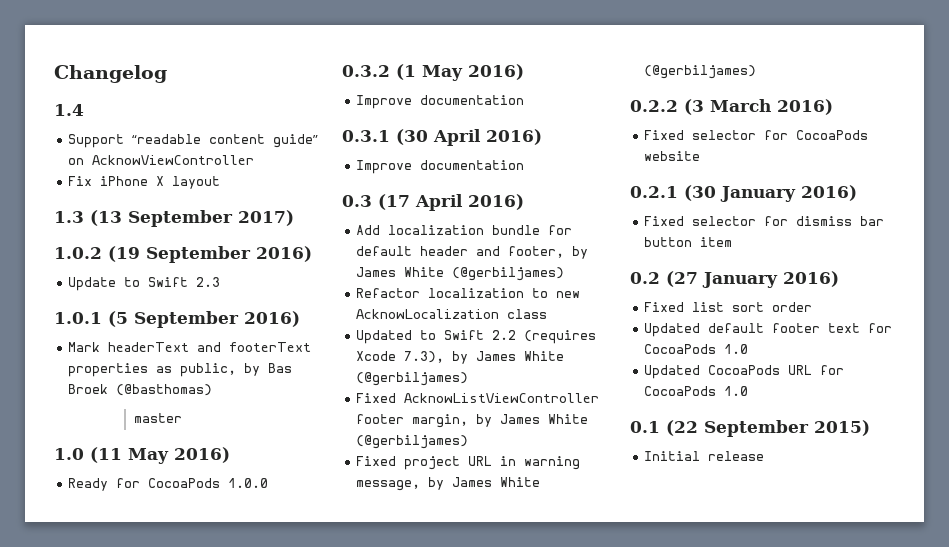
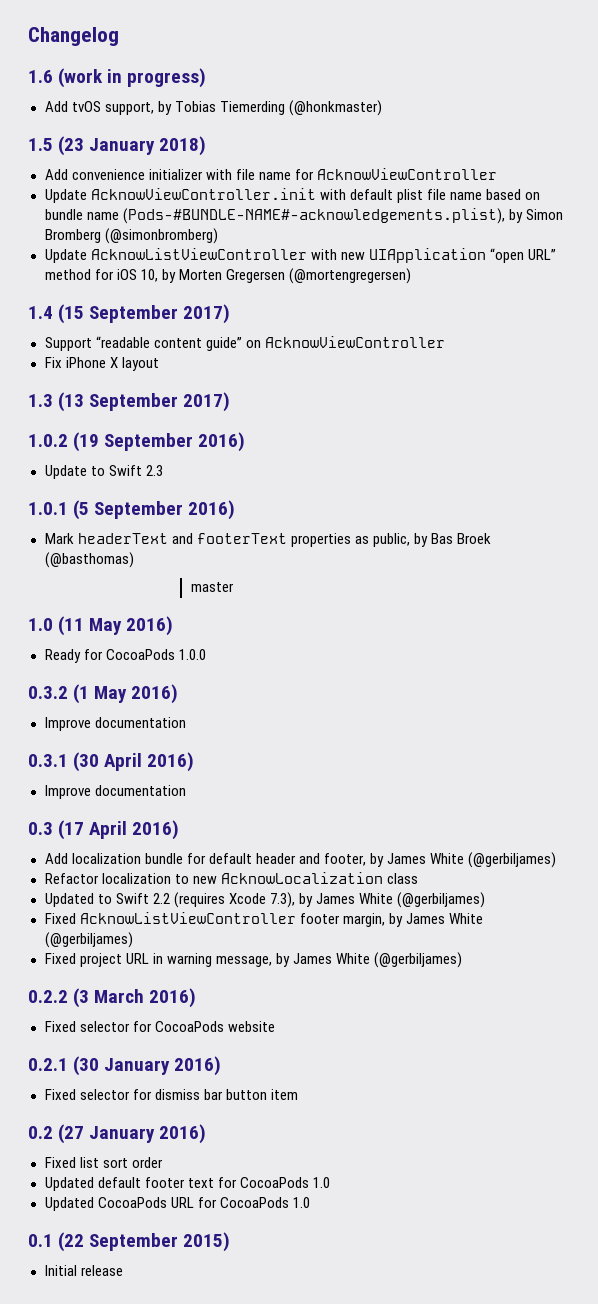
[54,104,84,116] 1.4 -> [28,68,207,88] [44,100,382,116] [28,136,207,156] [44,168,497,180] [44,188,540,203] [44,208,563,224] [44,228,218,244] [44,248,556,263] [44,268,411,284] [28,304,231,324] 1.6 (work in progress) // Add tvOS support, by Tobias Tiemerding (@honkmaster) // 1.5 (23 January 2018) // Add convenience initializer with file name for AcknowViewController // Update AcknowViewController.init with default plist file name based on bundle name (Pods-#BUNDLE-NAME#-acknowledgements.plist), by Simon Bromberg (@simonbromberg) // Update AcknowListViewController with new UIApplication “open URL” method for iOS 10, by Morten Gregersen (@mortengregersen) // 1.4 (15 September 2017)

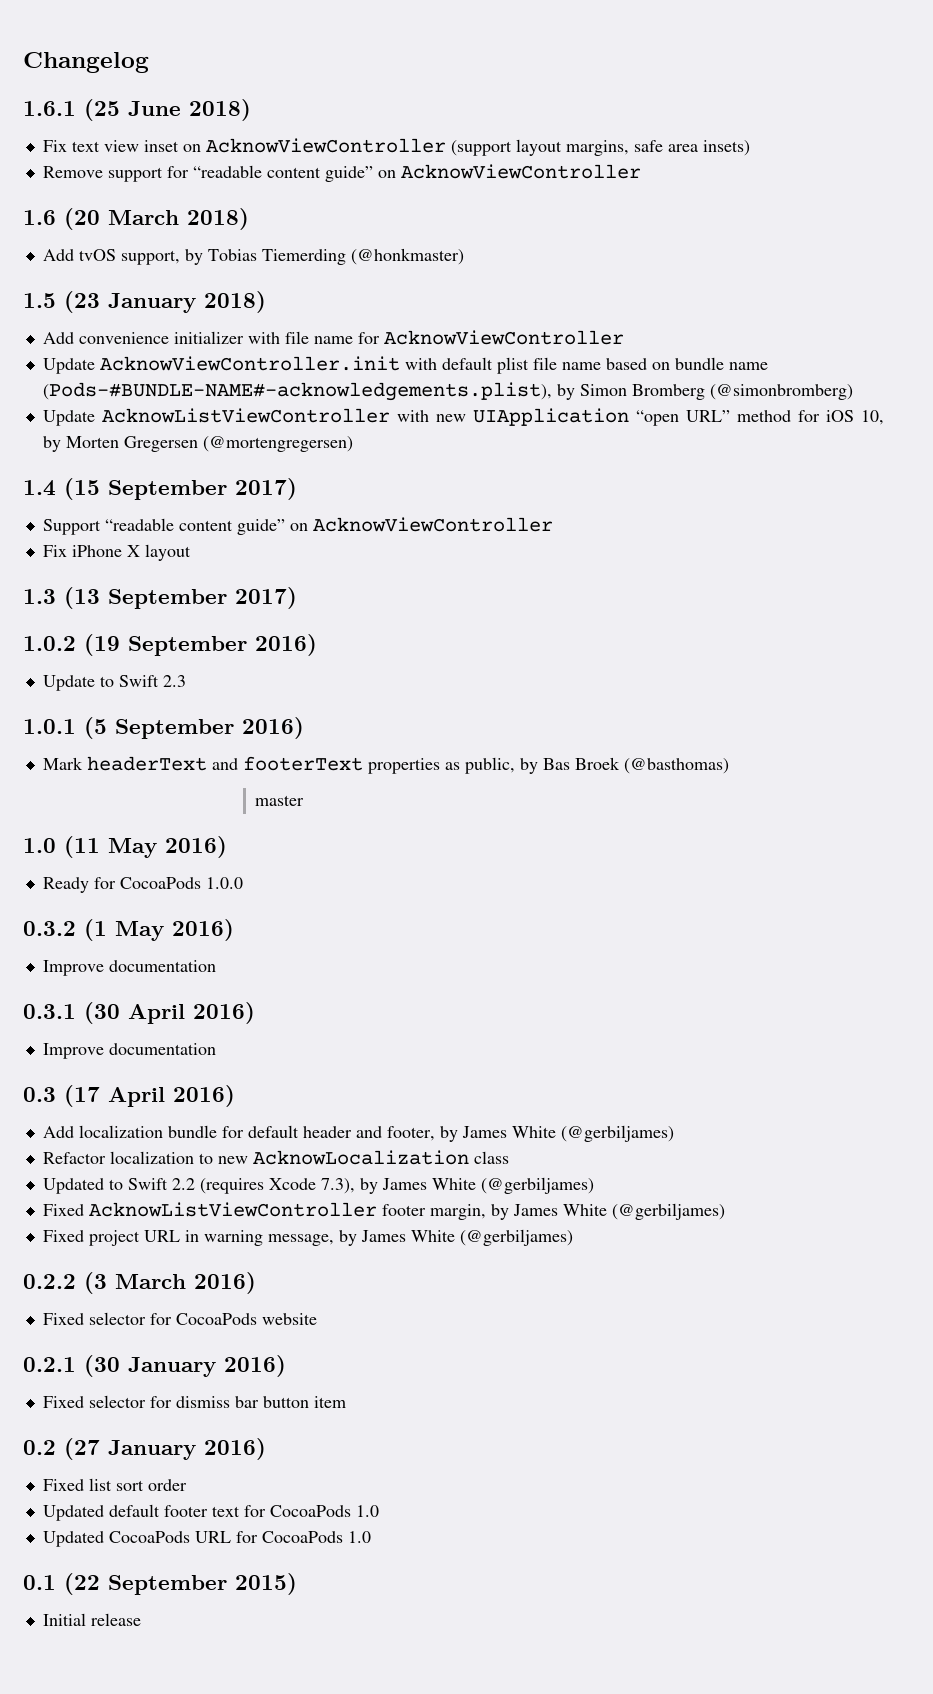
[28,68,207,88] 1.6 (work in progress) -> [23,99,251,121] [42,138,750,156] [42,164,641,182] [23,208,249,230] 1.6.1 (25 June 2018) // Fix text view inset on AcknowViewController (support layout margins, safe area insets) // Remove support for “readable content guide” on AcknowViewController // 1.6 (20 March 2018)

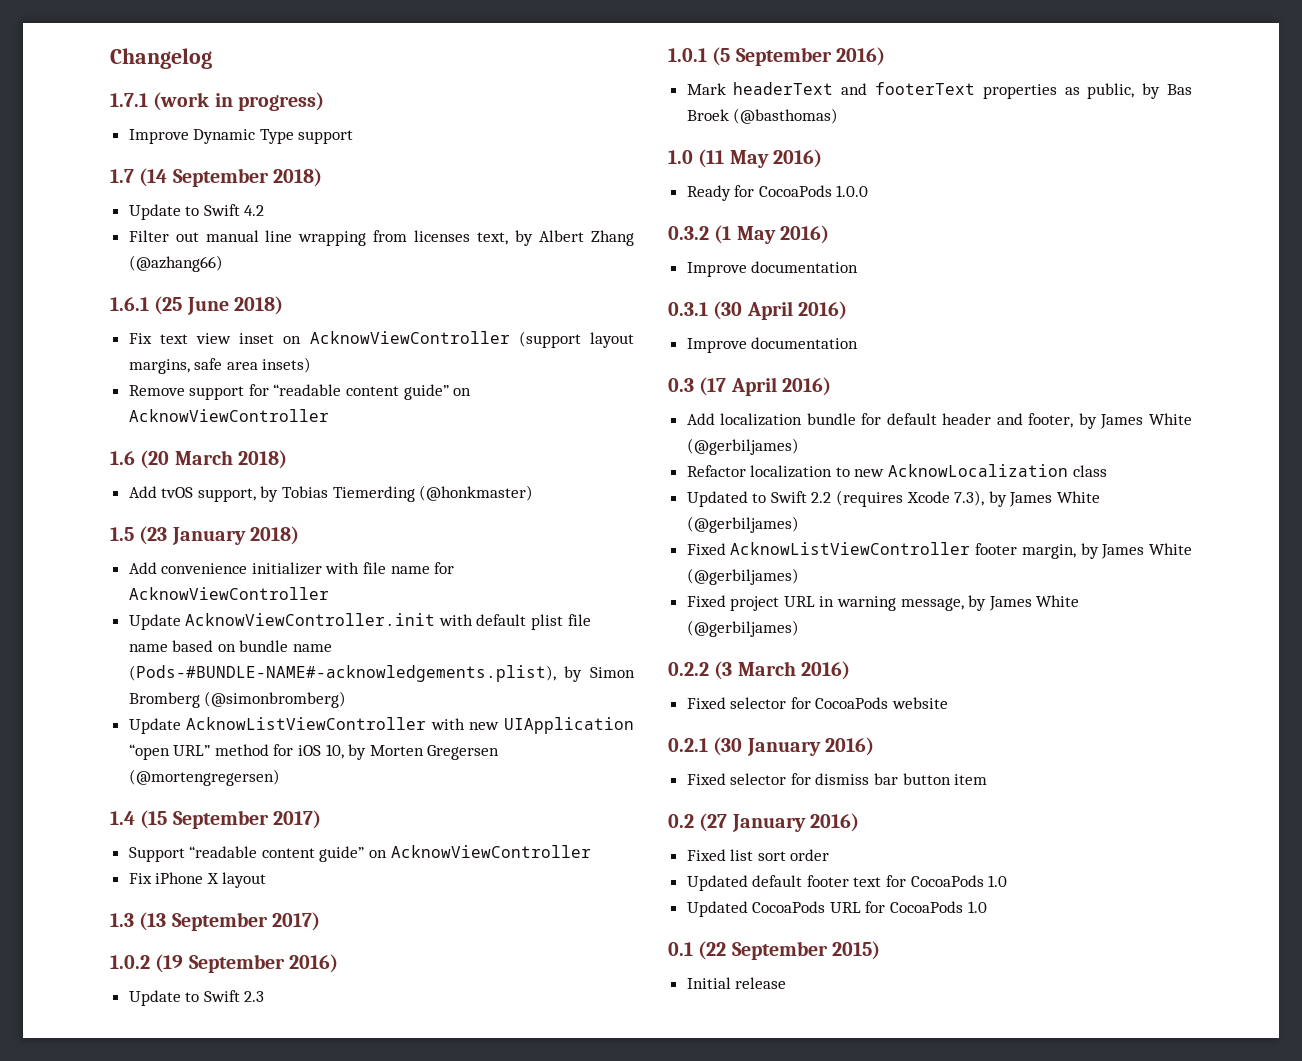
(149, 62) none -> [110,92,325,111] [128,129,354,144] [110,168,323,187] [128,204,265,220] [128,230,634,246] [128,255,223,272] // 1.7.1 (work in progress) // Improve Dynamic Type support // 1.7 (14 September 2018) // Update to Swift 4.2 // Filter out manual line wrapping from licenses text, by Albert Zhang (@azhang66)
[255,795,305,806] // master -> (839, 116) none

